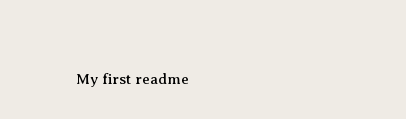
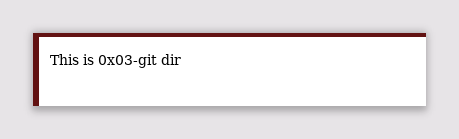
[76,73,190,87] My first readme -> [50,54,181,68] This is 0x03-git dir

